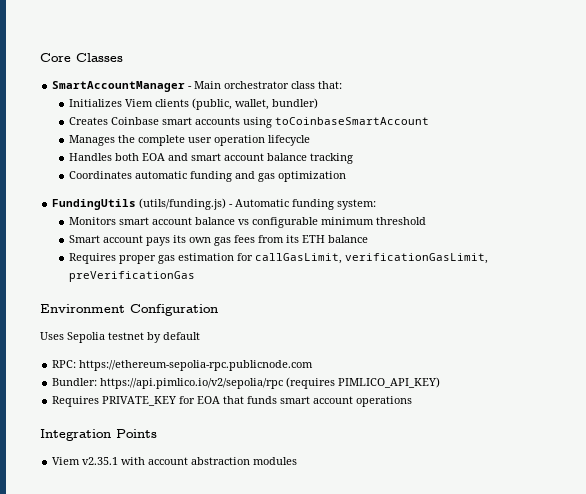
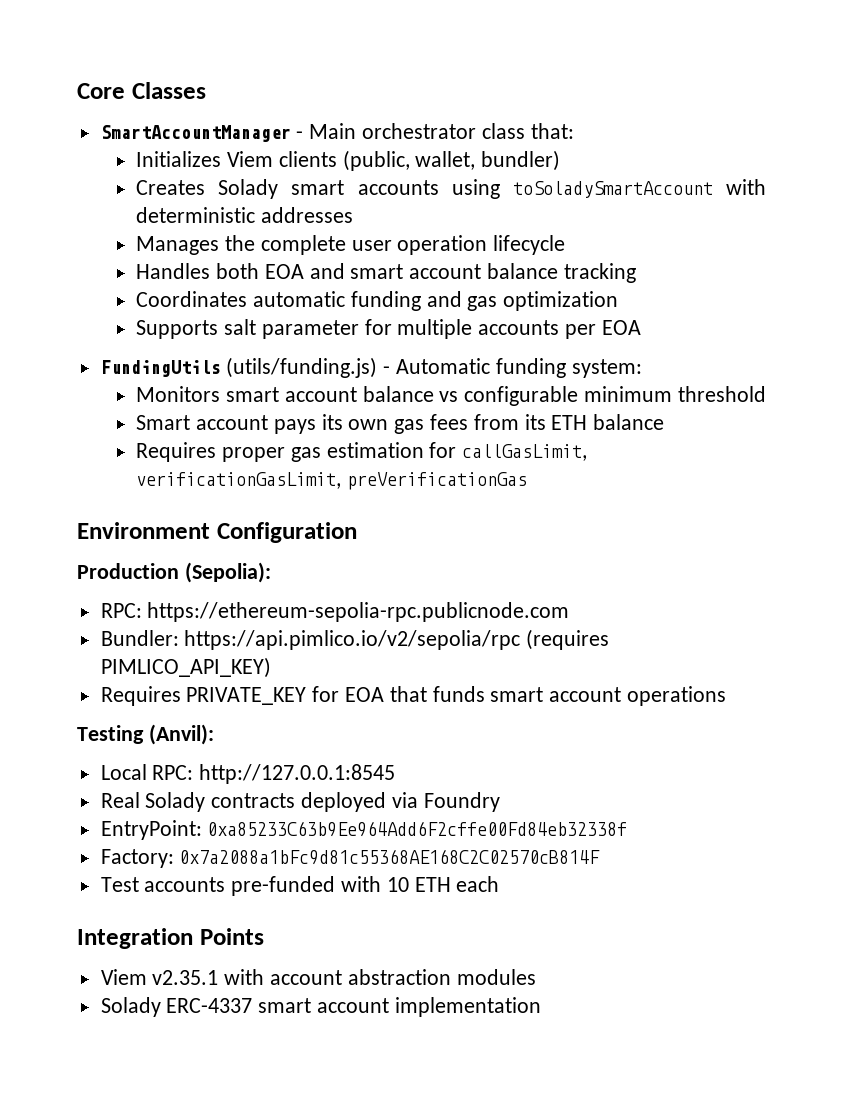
[110,117,159,125] Coinbase -> [218,179,279,199] Solady
[274,117,429,125] toCoinbaseSmartAccount -> [512,179,766,198] [136,207,353,223] toSoladySmartAccount with deterministic addresses
(346, 176) none -> [136,319,641,339] // Supports salt parameter for multiple accounts per EOA
[40,332,200,343] Uses Sepolia testnet by default -> [77,562,271,583] Production (Sepolia):
(413, 401) none -> [77,724,214,745] [100,764,396,784] [100,792,500,812] [100,820,628,840] [100,849,601,868] [100,876,500,896] // Testing (Anvil): // Local RPC: http://127.0.0.1:8545 // Real Solady contracts deployed via Foundry // EntryPoint: 0xa85233C63b9Ee964Add6F2cffe00Fd84eb32338f // Factory: 0x7a2088a1bFc9d81c55368AE168C2C02570cB814F // Test accounts pre-funded with 10 ETH each
(298, 461) none -> [100,997,541,1017] // Solady ERC-4337 smart account implementation

